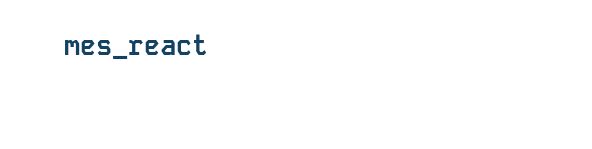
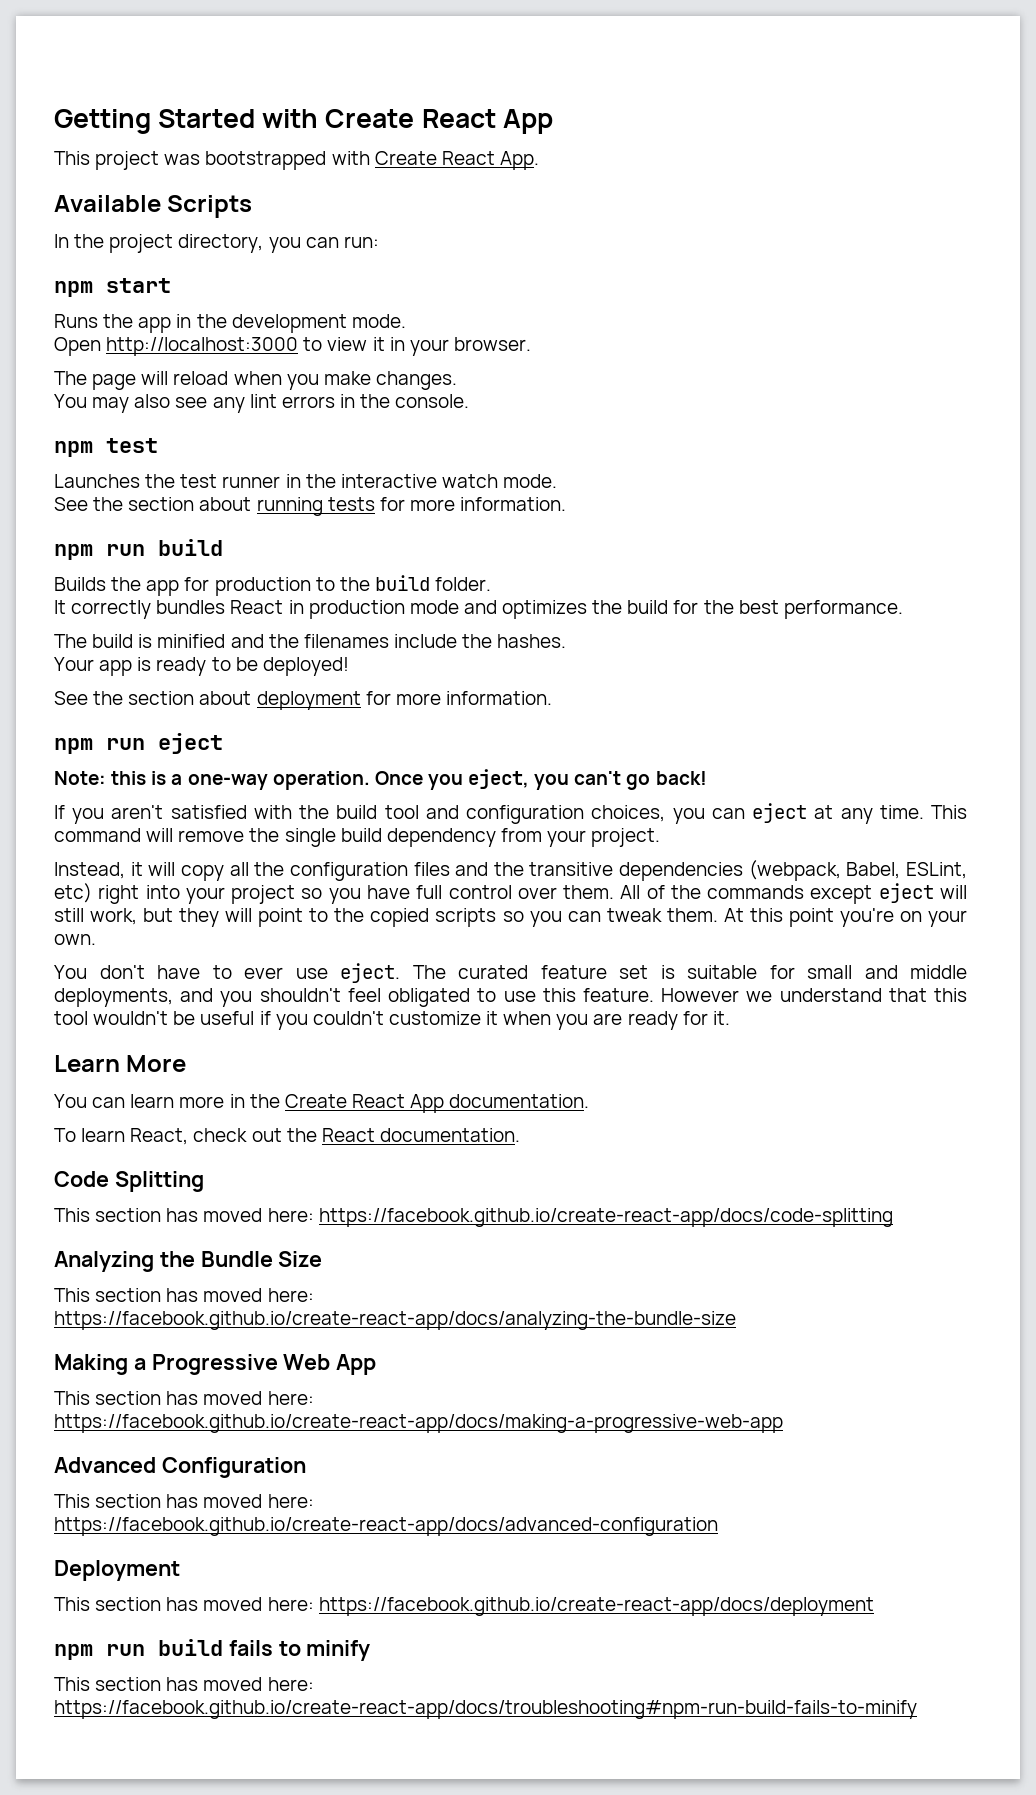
[64,34,208,59] mes_react -> [54,109,553,134] [54,151,539,170] [54,195,253,218] [54,234,379,253] [54,278,171,297] [54,314,406,333] [54,337,531,356] [54,371,457,390] [54,394,470,413] [54,438,158,457] [54,474,558,488] [54,497,567,516] [54,539,223,560] [54,575,492,596] [54,600,903,619] [54,634,567,648] [54,657,349,676] [54,691,552,710] [54,733,223,754] [54,769,707,790] [54,803,968,824] [54,828,661,847] [54,860,967,881] [54,883,968,904] [54,908,967,927] [54,934,96,945] [54,963,967,983] [54,988,967,1007] [54,1011,730,1030] [54,1055,187,1072] [54,1094,590,1113] [54,1128,520,1145] [54,1171,204,1192] [54,1208,893,1227] [54,1251,323,1272] [54,1288,314,1302] [54,1311,736,1330] [54,1354,377,1375] [54,1391,314,1405] [54,1414,783,1433] [54,1457,306,1478] [54,1494,314,1508] [54,1517,718,1536] [54,1560,180,1581] [54,1597,874,1616] [54,1639,371,1661] [54,1677,314,1691] [54,1700,917,1719] Getting Started with Create React App // This project was bootstrapped with Create React App. // Available Scripts // In the project directory, you can run: // npm start // Runs the app in the development mode. // Open http://localhost:3000 to view it in your browser. // The page will reload when you make changes. // You may also see any lint errors in the console. // npm test // Launches the test runner in the interactive watch mode. // See the section about running tests for more information. // npm run build // Builds the app for production to the build folder. // It correctly bundles React in production mode and optimizes the build for the best performance. // The build is minified and the filenames include the hashes. // Your app is ready to be deployed! // See the section about deployment for more information. // npm run eject // Note: this is a one-way operation. Once you eject, you can't go back! // If you aren't satisfied with the build tool and configuration choices, you can eject at any time. This command will remove the single build dependency from your project. // Instead, it will copy all the configuration files and the transitive dependencies (webpack, Babel, ESLint, etc) right into your project so you have full control over them. All of the commands except eject will still work, but they will point to the copied scripts so you can tweak them. At this point you're on your own. // You don't have to ever use eject. The curated feature set is suitable for small and middle deployments, and you shouldn't feel obligated to use this feature. However we understand that this tool wouldn't be useful if you couldn't customize it when you are ready for it. // Learn More // You can learn more in the Create React App documentation. // To learn React, check out the React documentation. // Code Splitting // This section has moved here: https://facebook.github.io/create-react-app/docs/code-splitting // Analyzing the Bundle Size // This section has moved here: https://facebook.github.io/create-react-app/docs/analyzing-the-bundle-size // Making a Progressive Web App // This section has moved here: https://facebook.github.io/create-react-app/docs/making-a-progressive-web-app // Advanced Configuration // This section has moved here: https://facebook.github.io/create-react-app/docs/advanced-configuration // Deployment // This section has moved here: https://facebook.github.io/create-react-app/docs/deployment // npm run build fails to minify // This section has moved here: https://facebook.github.io/create-react-app/docs/troubleshooting#npm-run-build-fails-to-minify

